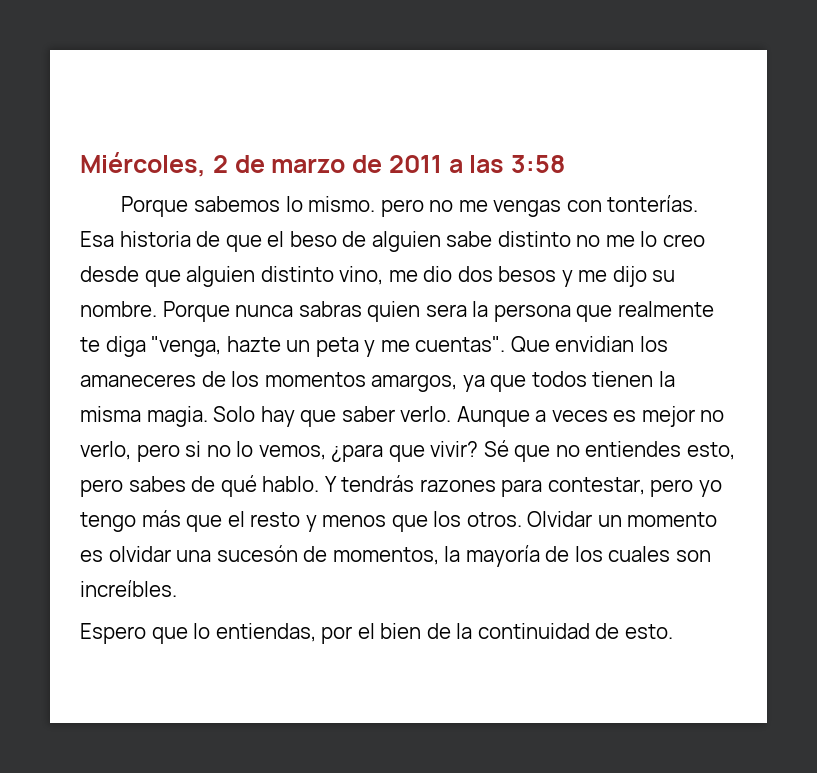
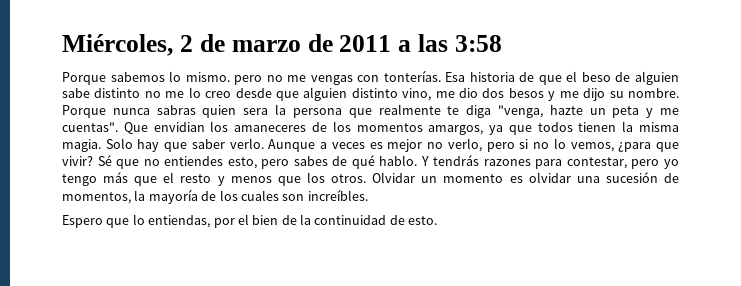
[216,545,298,562] sucesón -> [605,172,658,183] sucesión

